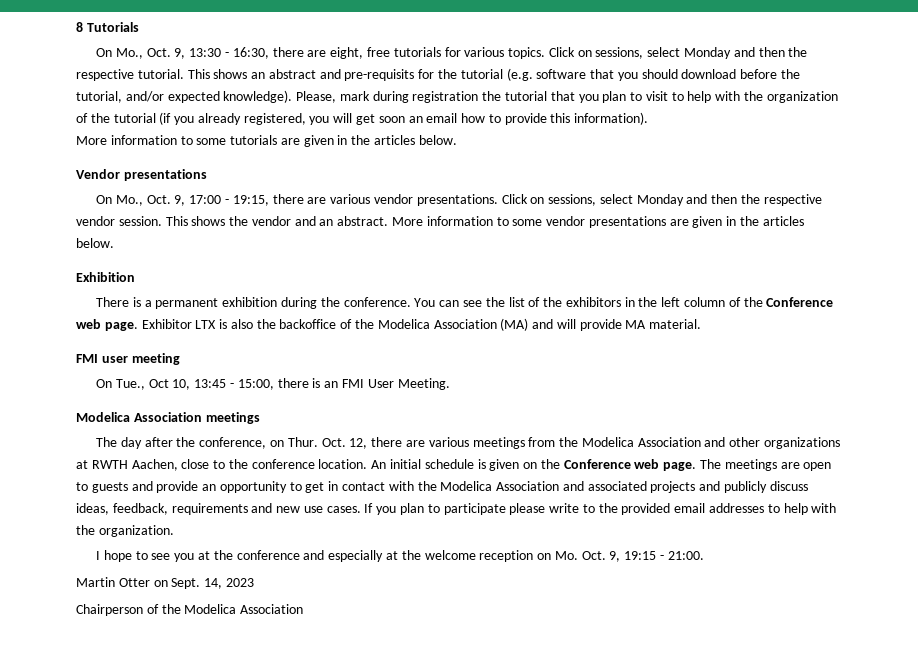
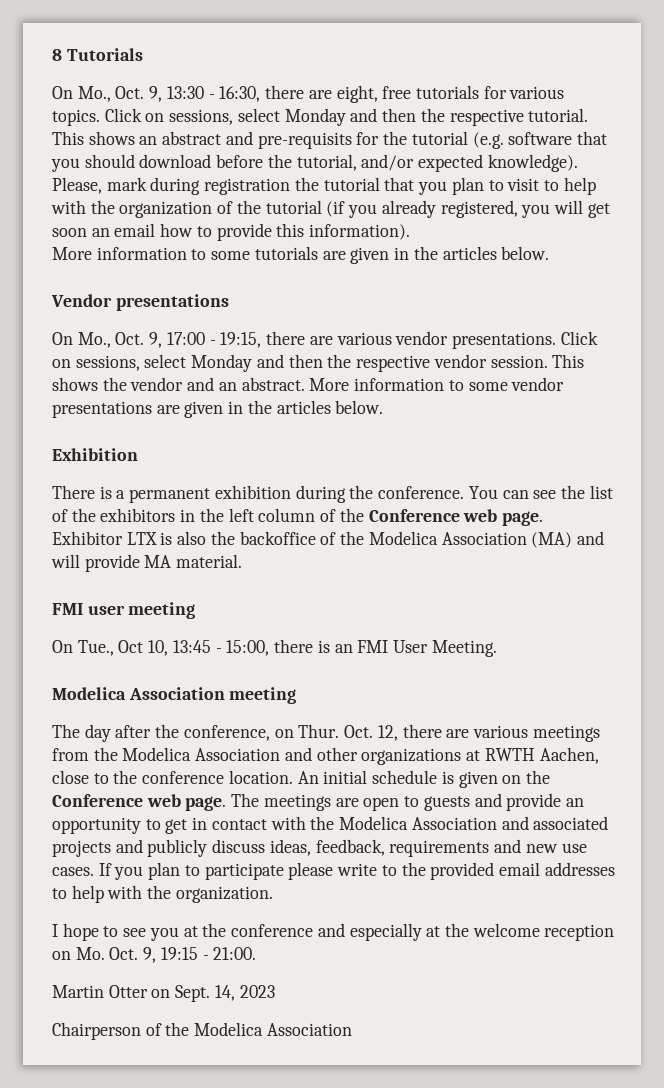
[205,412,260,424] meetings -> [229,687,297,704] meeting

